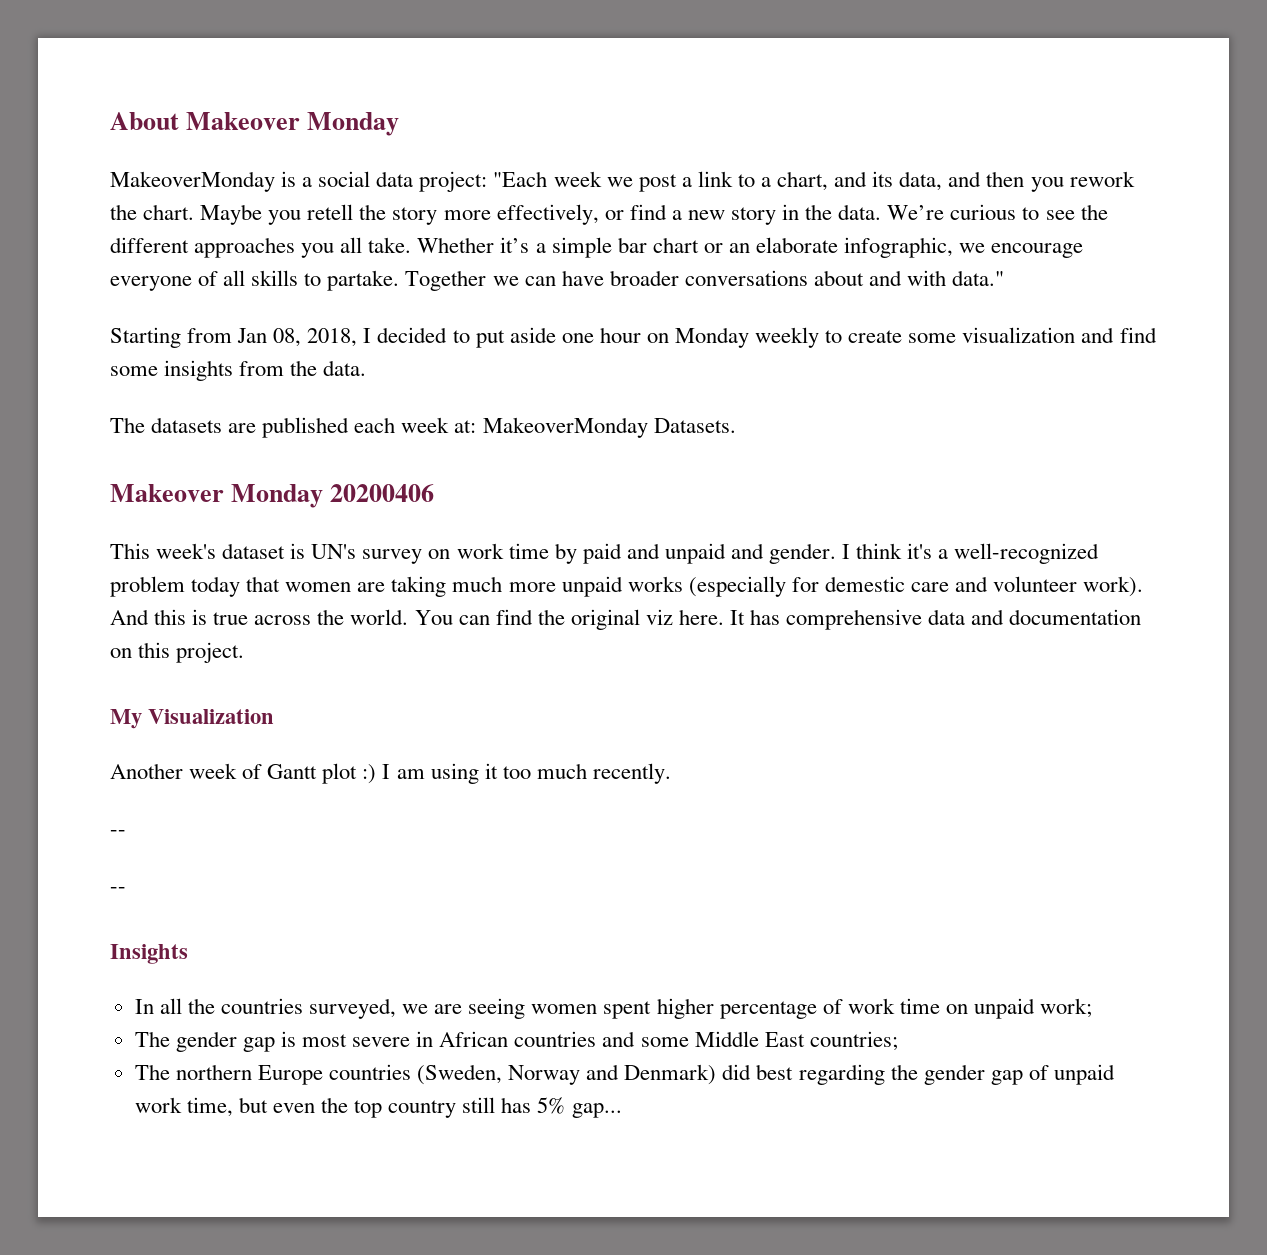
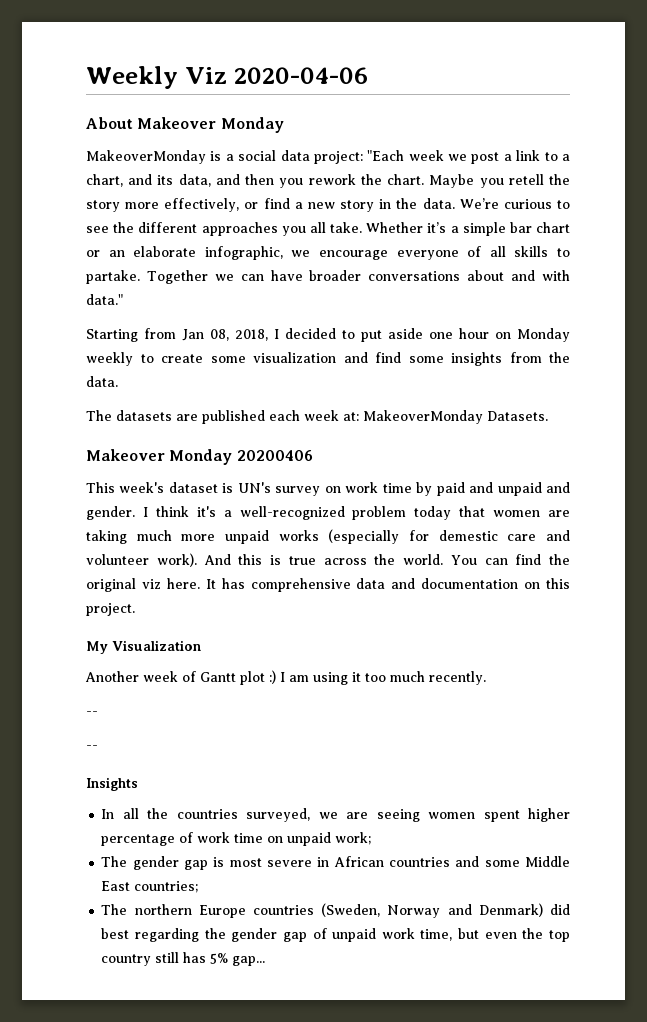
(110, 121) none -> [86,66,368,89] Weekly Viz 2020-04-06 //

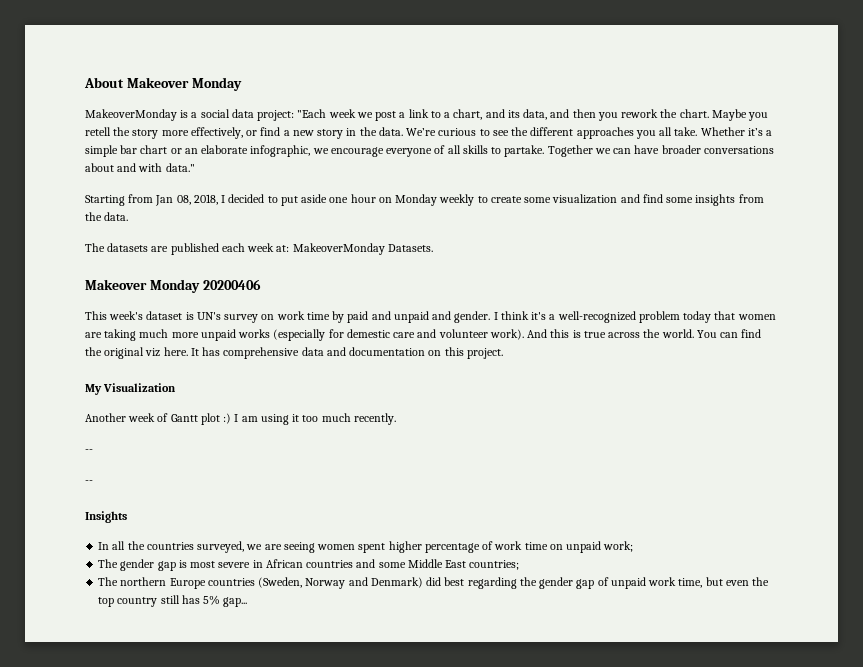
[86,66,368,89] Weekly Viz 2020-04-06 // -> (84, 82) none

